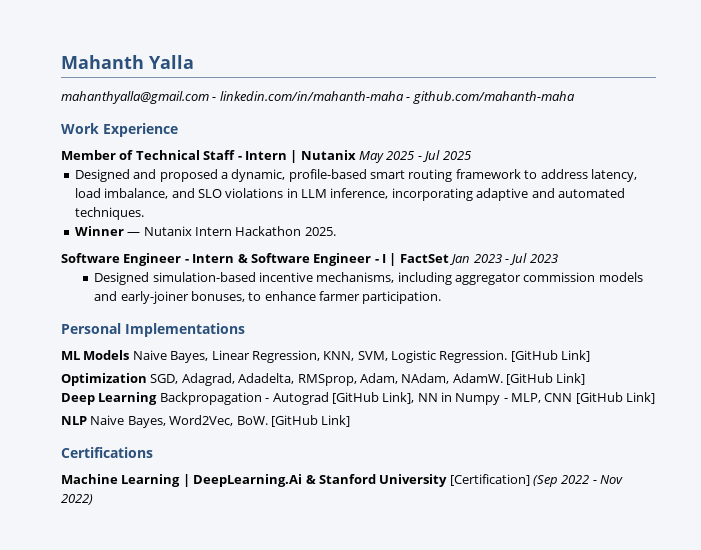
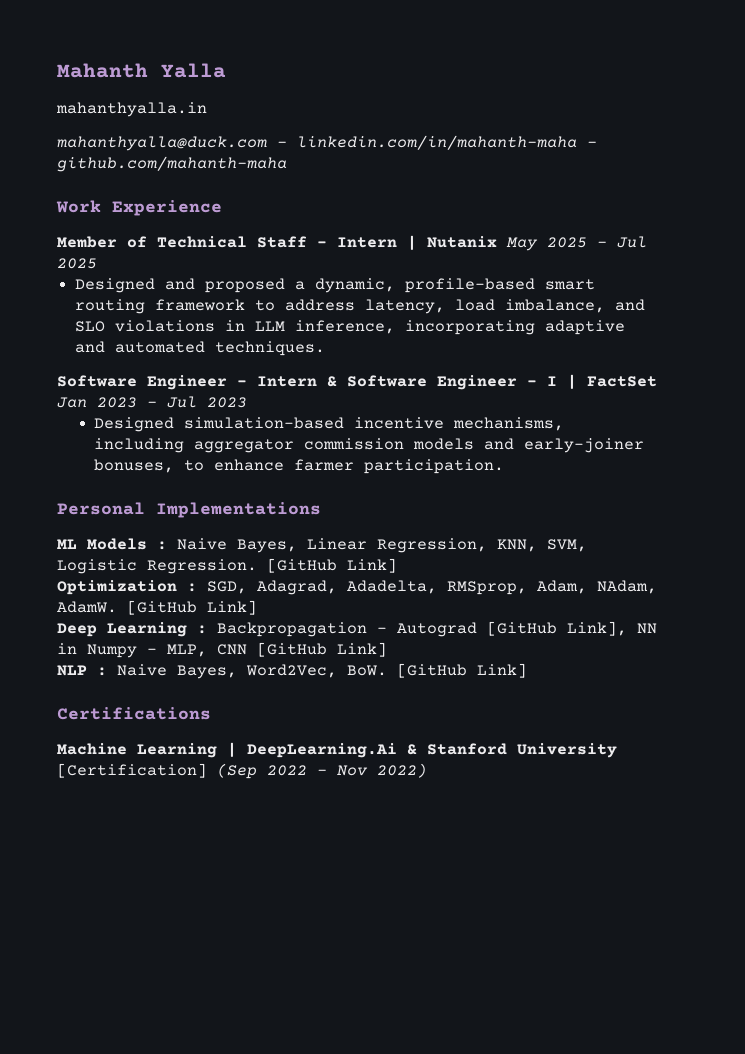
[61,91,209,104] mahanthyalla@gmail.com -> [56,102,207,117] [57,136,267,151] mahanthyalla.in // mahanthyalla@duck.com
[74,226,336,236] // Winner — Nutanix Intern Hackathon 2025. -> (326, 348) none
(130, 355) none -> [157,541,167,550] :
(147, 379) none -> [187,583,197,592] :
(158, 398) none -> [197,625,207,634] :
(87, 420) none -> [97,667,107,676] :

